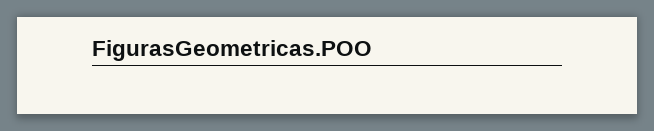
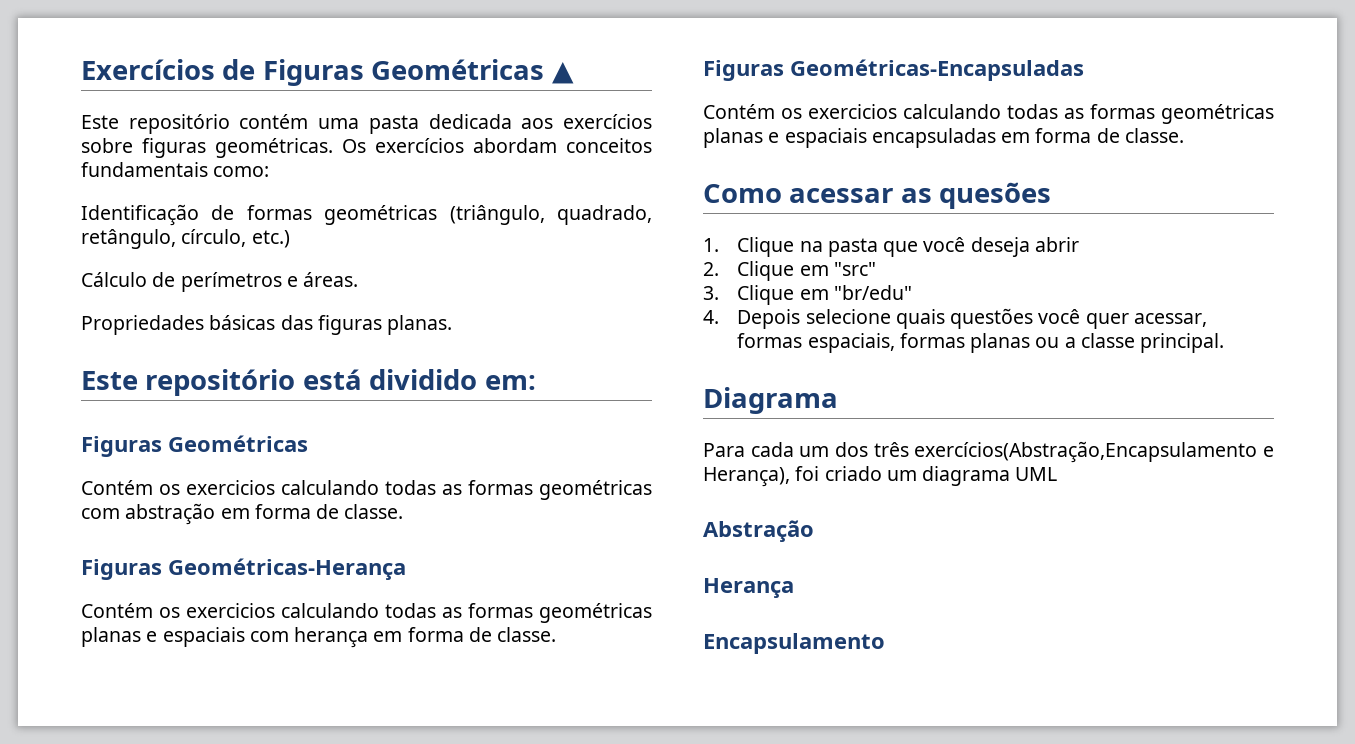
[92,40,372,61] FigurasGeometricas.POO -> [81,59,574,86] [81,114,652,134] [81,138,652,158] [81,162,270,177] [81,204,652,226] [81,229,290,249] [81,272,359,292] [81,315,453,335] [81,369,536,396] [81,435,308,457] [81,480,652,500] [81,503,404,525] [81,558,406,580] [81,603,652,623] [81,627,557,648] [703,59,1084,81] [703,104,1274,124] [703,128,1184,148] [703,182,1052,209] [703,237,1079,257] [703,261,876,281] [703,285,912,305] [703,308,1207,329] [737,333,1225,353] [703,387,838,414] [703,441,1274,463] [703,466,1058,487] [703,520,814,542] [703,578,794,598] [703,633,885,654] Exercícios de Figuras Geométricas ▲ // Este repositório contém uma pasta dedicada aos exercícios sobre figuras geométricas. Os exercícios abordam conceitos fundamentais como: // Identificação de formas geométricas (triângulo, quadrado, retângulo, círculo, etc.) // Cálculo de perímetros e áreas. // Propriedades básicas das figuras planas. // Este repositório está dividido em: // Figuras Geométricas // Contém os exercicios calculando todas as formas geométricas com abstração em forma de classe. // Figuras Geométricas-Herança // Contém os exercicios calculando todas as formas geométricas planas e espaciais com herança em forma de classe. // Figuras Geométricas-Encapsuladas // Contém os exercicios calculando todas as formas geométricas planas e espaciais encapsuladas em forma de classe. // Como acessar as quesões // 1. Clique na pasta que você deseja abrir // 2. Clique em "src" // 3. Clique em "br/edu" // 4. Depois selecione quais questões você quer acessar, formas espaciais, formas planas ou a classe principal. // Diagrama // Para cada um dos três exercícios(Abstração,Encapsulamento e Herança), foi criado um diagrama UML // Abstração // Herança // Encapsulamento

